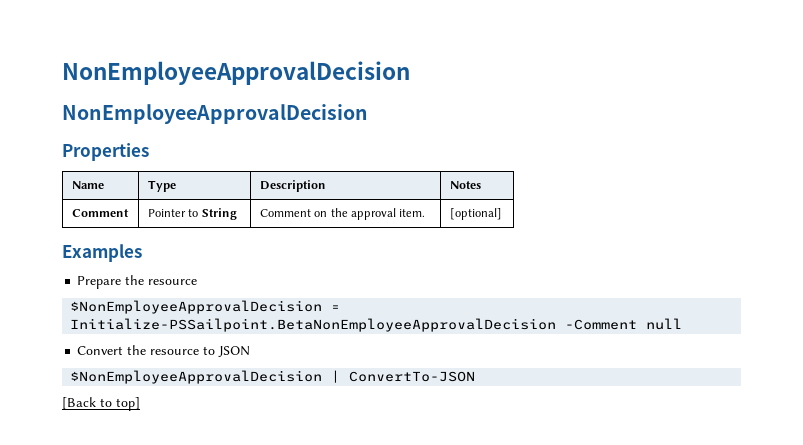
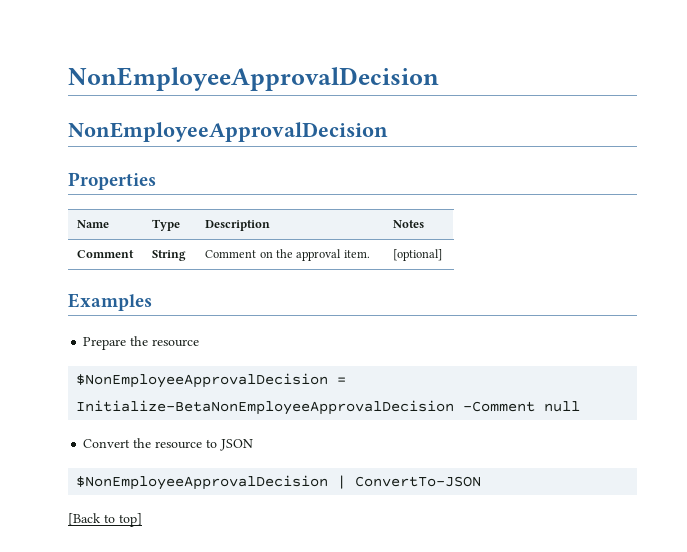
[147,209,199,217] Pointer to -> (135, 254) none
[70,318,557,332] Initialize-PSSailpoint.BetaNonEmployeeApprovalDecision -> [76,400,455,415] Initialize-BetaNonEmployeeApprovalDecision

